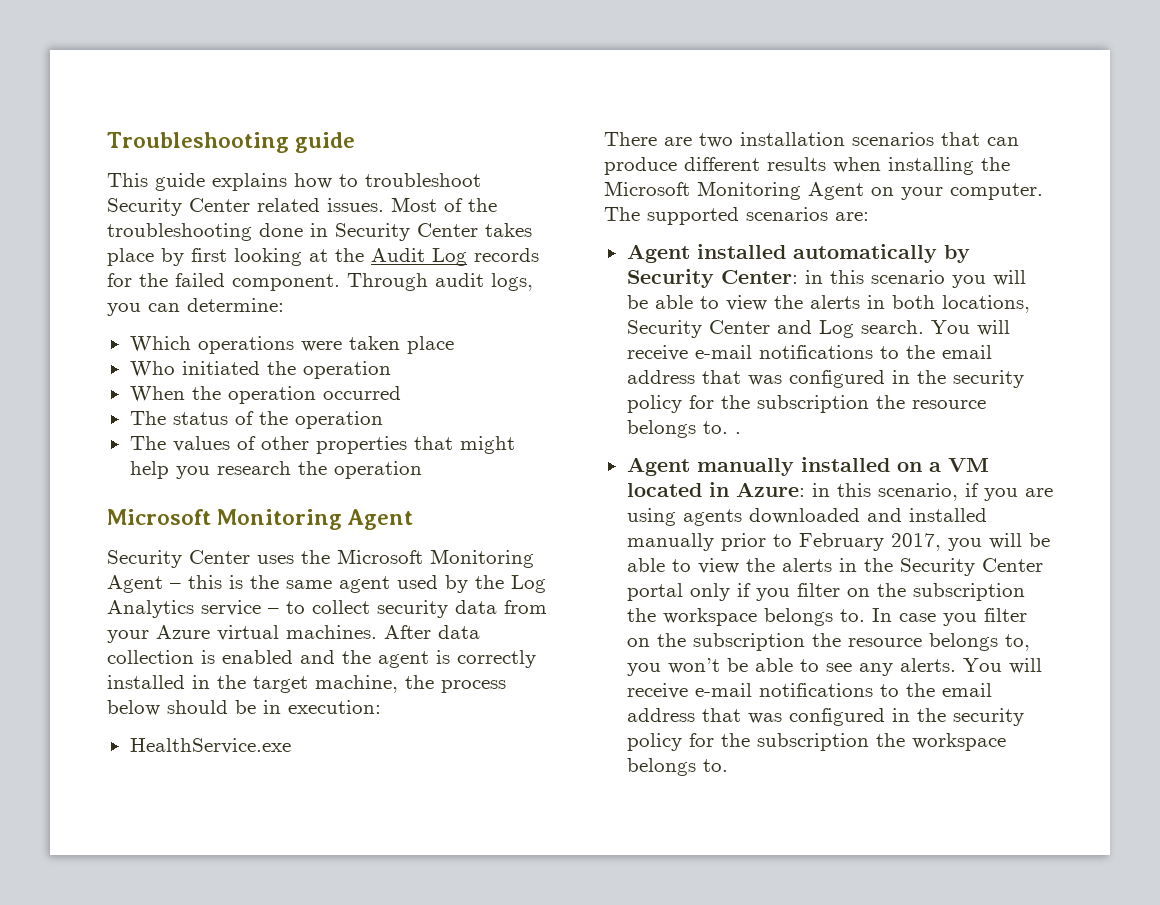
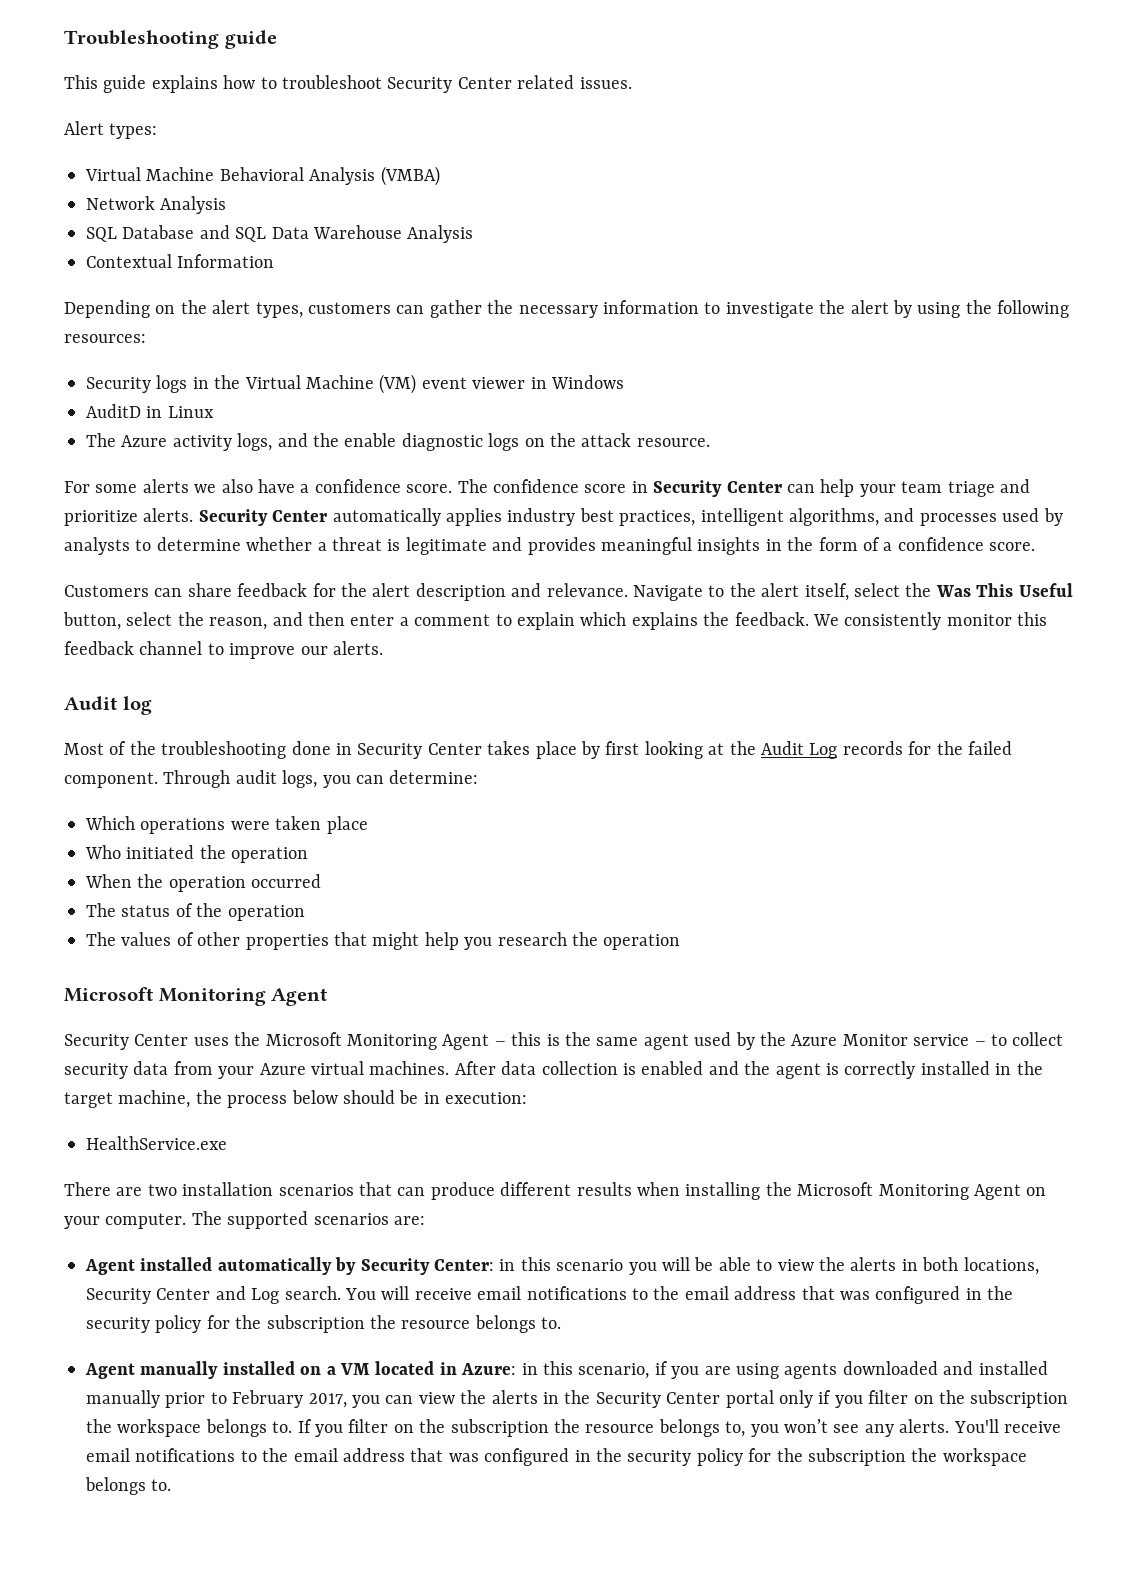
(384, 205) none -> [64,121,158,139] [85,166,440,186] [86,196,227,214] [86,225,474,243] [86,254,275,268] [64,300,1070,318] [64,334,146,343] [86,374,624,394] [86,404,214,418] [86,433,710,451] [64,479,1030,497] [64,508,1063,526] [64,537,1036,555] [64,583,1073,601] [63,612,1048,630] [64,641,383,659] [64,696,152,715] // Alert types: // Virtual Machine Behavioral Analysis (VMBA) // Network Analysis // SQL Database and SQL Data Warehouse Analysis // Contextual Information // Depending on the alert types, customers can gather the necessary information to investigate the alert by using the following resources: // Security logs in the Virtual Machine (VM) event viewer in Windows // AuditD in Linux // The Azure activity logs, and the enable diagnostic logs on the attack resource. // For some alerts we also have a confidence score. The confidence score in Security Center can help your team triage and prioritize alerts. Security Center automatically applies industry best practices, intelligent algorithms, and processes used by analysts to determine whether a threat is legitimate and provides meaningful insights in the form of a confidence score. // Customers can share feedback for the alert description and relevance. Navigate to the alert itself, select the Was This Useful button, select the reason, and then enter a comment to explain which explains the feedback. We consistently monitor this feedback channel to improve our alerts. // Audit log //
[511,575,546,593] [107,600,194,618] Log Analytics -> [791,1034,908,1046] Azure Monitor
[694,345,752,359] e-mail -> [477,1286,522,1300] email
[734,432,741,434] . -> (562, 1323) none
[988,533,1050,549] [626,558,691,572] will be able to -> [385,1395,414,1404] can
[871,608,936,622] In case -> [297,1419,312,1433] If
[726,658,1042,676] [626,683,752,699] be able to see any alerts. You will receive e-mail -> [833,1419,1061,1437] [86,1448,130,1462] see any alerts. You'll receive email

